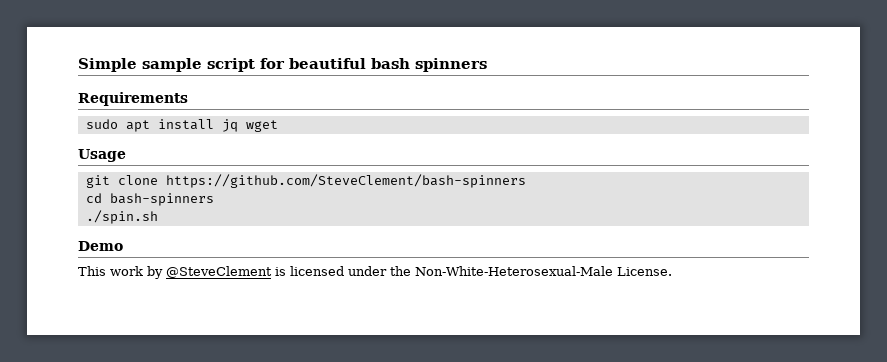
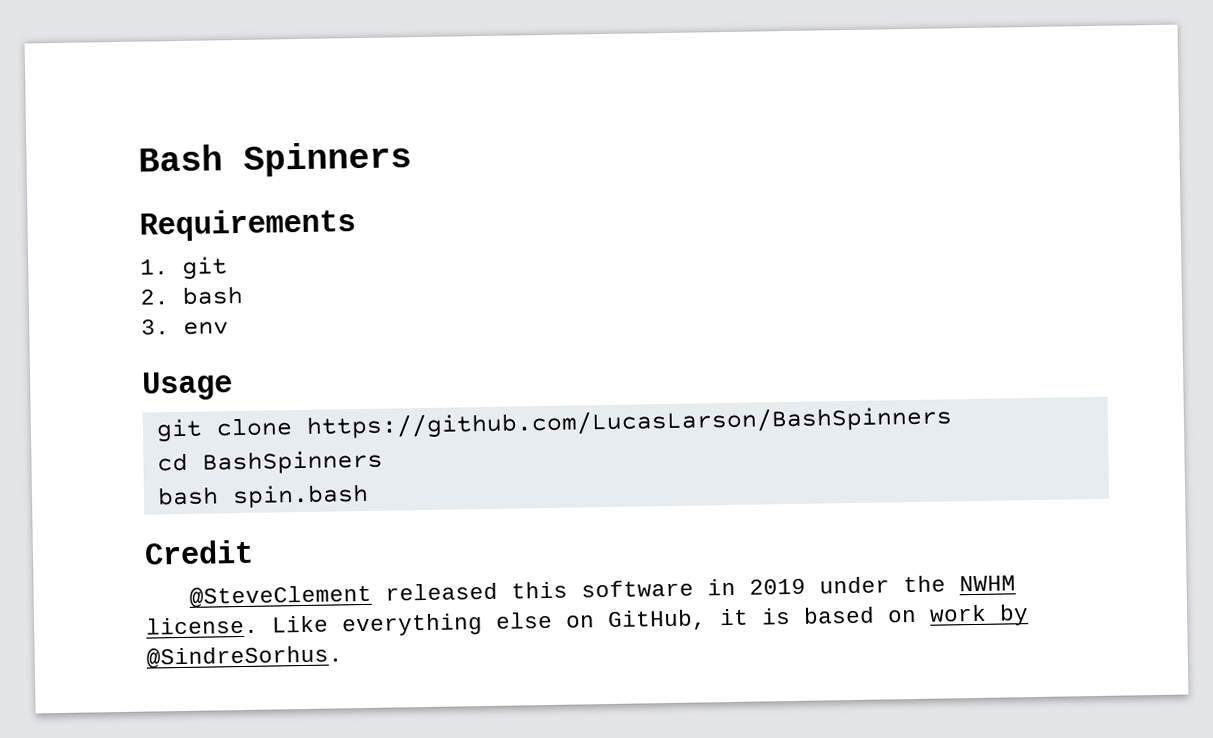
[78,58,487,72] [78,92,188,106] [85,119,278,132] Simple sample script for beautiful bash spinners // Requirements // sudo apt install jq wget -> [138,141,412,177] [139,208,356,242] [140,256,229,280] [140,285,244,305] [141,319,230,335] Bash Spinners // Requirements // 1. git // 2. bash // 3. env
[165,174,526,188] https://github.com/SteveClement/bash-spinners -> [305,405,953,440] https://github.com/LucasLarson/BashSpinners
[109,193,214,206] [85,210,158,224] [78,241,123,251] [78,266,672,279] bash-spinners // ./spin.sh // Demo // This work by @SteveClement is licensed under the Non-White-Heterosexual-Male License. -> [201,449,383,475] [156,483,369,509] [144,539,254,565] [188,575,1016,608] [146,604,1029,637] [146,645,343,669] BashSpinners // bash spin.bash // Credit // @SteveClement released this software in 2019 under the NWHM license. Like everything else on GitHub, it is based on work by @SindreSorhus.

